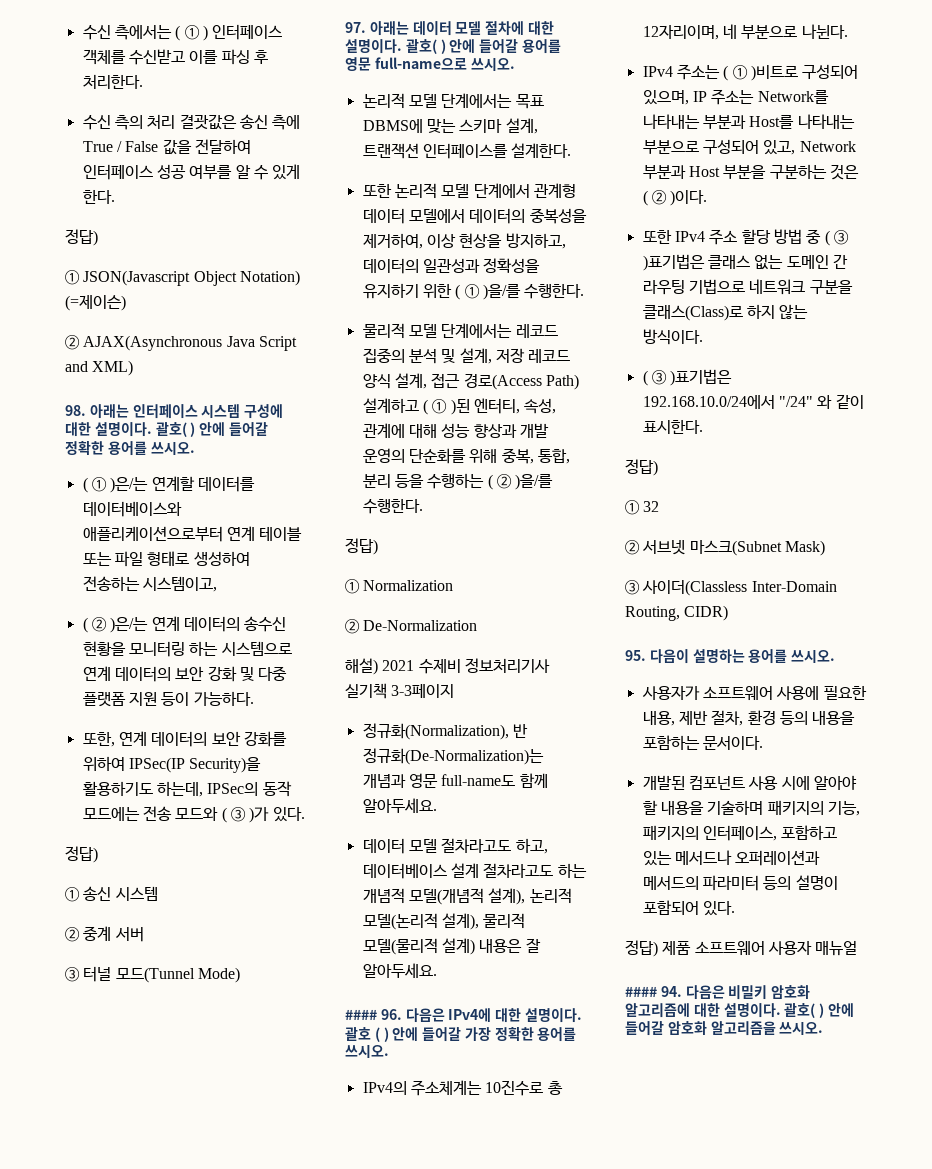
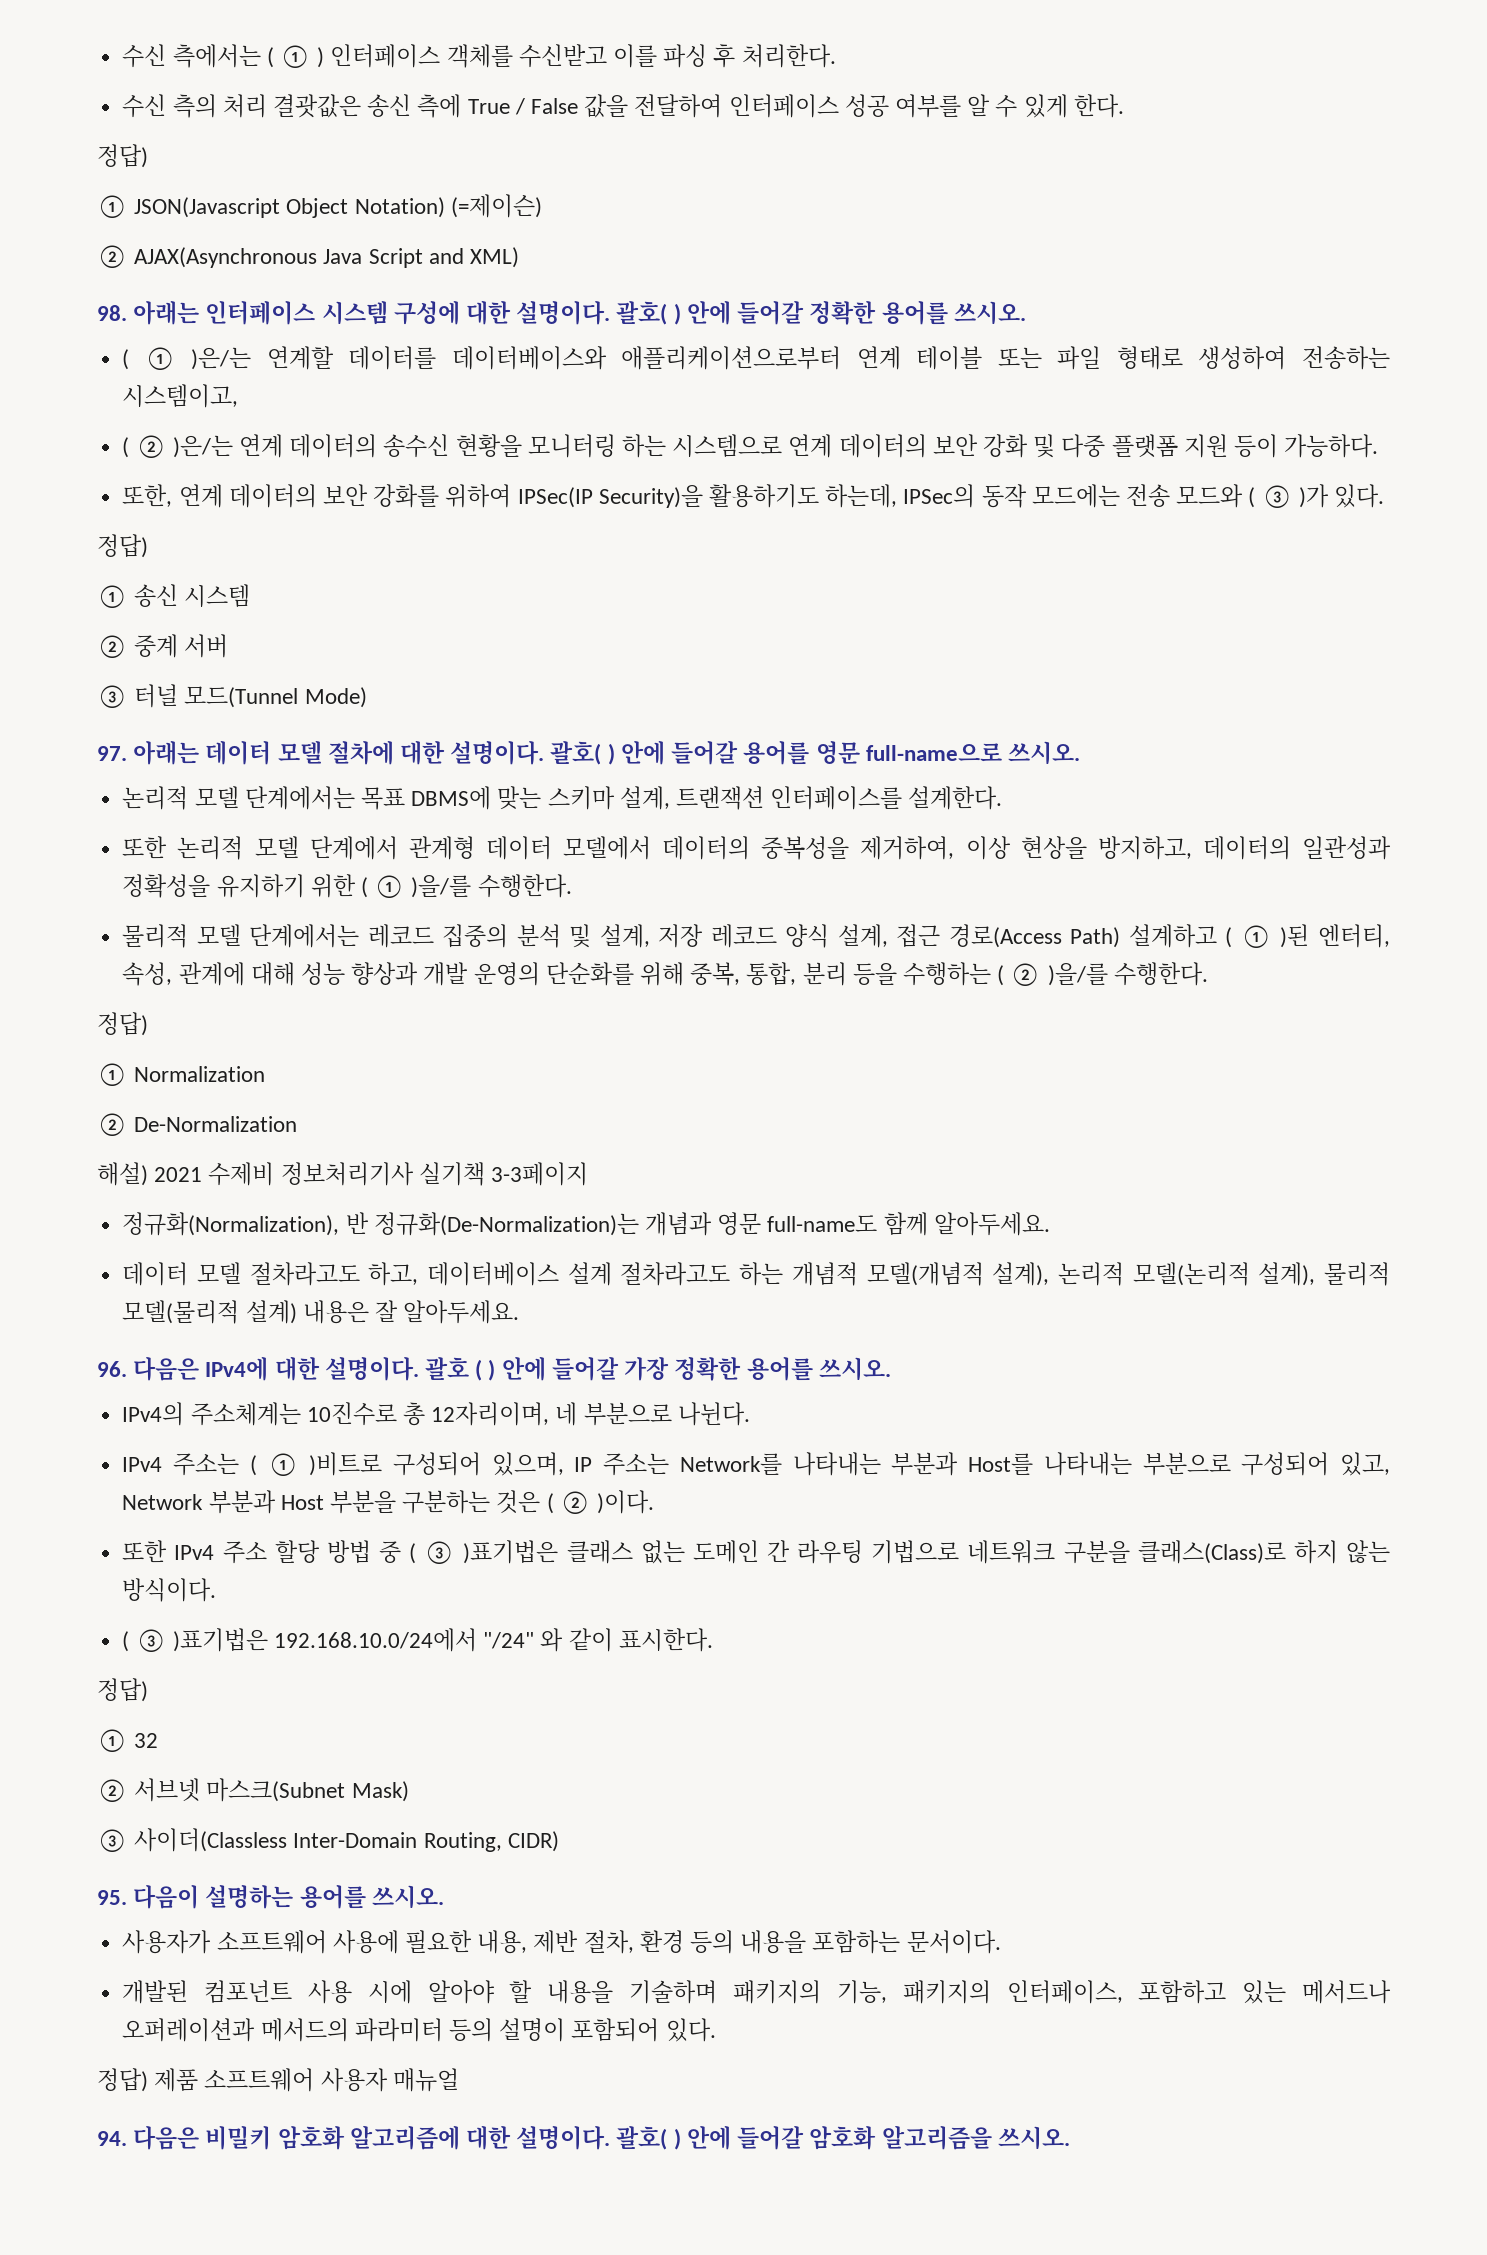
[345,1009,377,1020] #### -> (520, 1312) none
[625,986,657,997] #### -> (459, 2080) none

